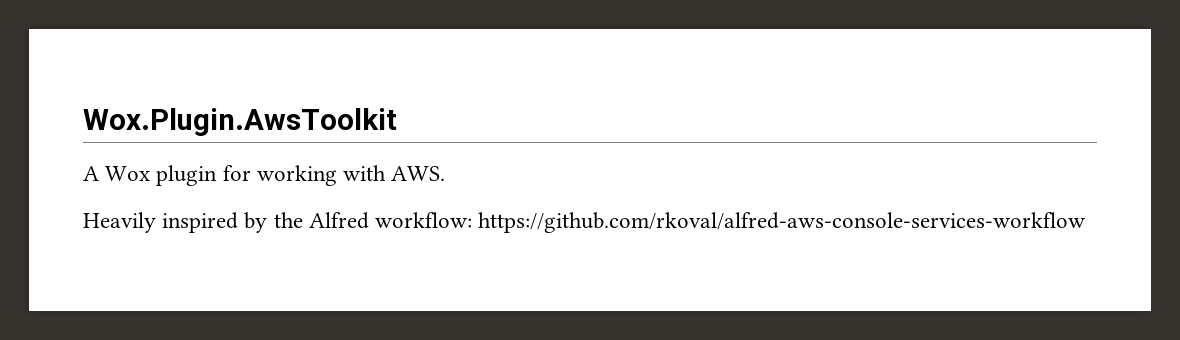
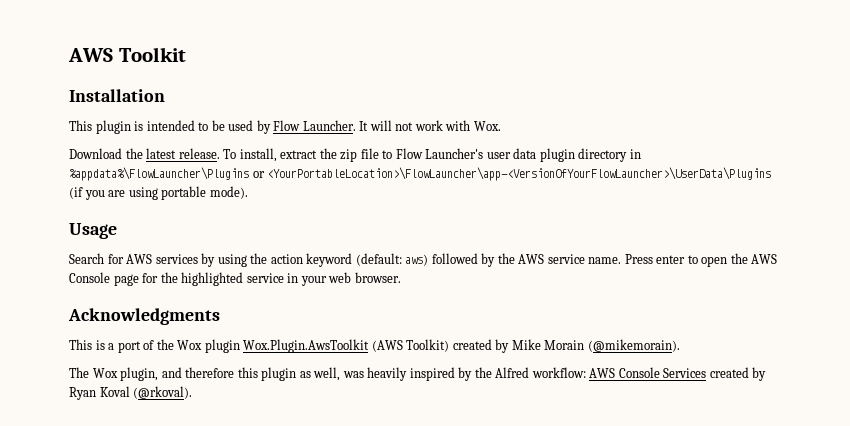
[83,108,397,136] [83,165,446,186] [83,212,156,233] Wox.Plugin.AwsToolkit // A Wox plugin for working with AWS. // Heavily -> [68,47,186,62] [69,89,165,102] [69,120,501,134] [69,148,641,162] [69,167,772,181] [69,186,248,200] [69,223,117,239] [69,253,778,267] [69,272,401,286] [68,308,220,325] [69,339,680,353] [69,367,408,381] AWS Toolkit // Installation // This plugin is intended to be used by Flow Launcher. It will not work with Wox. // Download the latest release. To install, extract the zip file to Flow Launcher's user data plugin directory in %appdata%\FlowLauncher\Plugins or <YourPortableLocation>\FlowLauncher\app-<VersionOfYourFlowLauncher>\UserData\Plugins (if you are using portable mode). // Usage // Search for AWS services by using the action keyword (default: aws) followed by the AWS service name. Press enter to open the AWS Console page for the highlighted service in your web browser. // Acknowledgments // This is a port of the Wox plugin Wox.Plugin.AwsToolkit (AWS Toolkit) created by Mike Morain (@mikemorain). // The Wox plugin, and therefore this plugin as well, was heavily
[478,212,1087,233] https://github.com/rkoval/alfred-aws-console-services-workflow -> [589,367,767,381] [69,386,193,400] AWS Console Services created by Ryan Koval (@rkoval).

